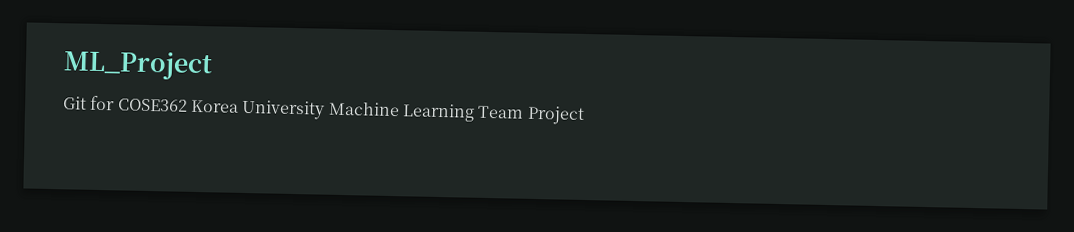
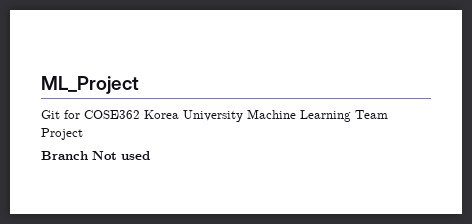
(585, 115) none -> [41,151,150,160] // Branch Not used

